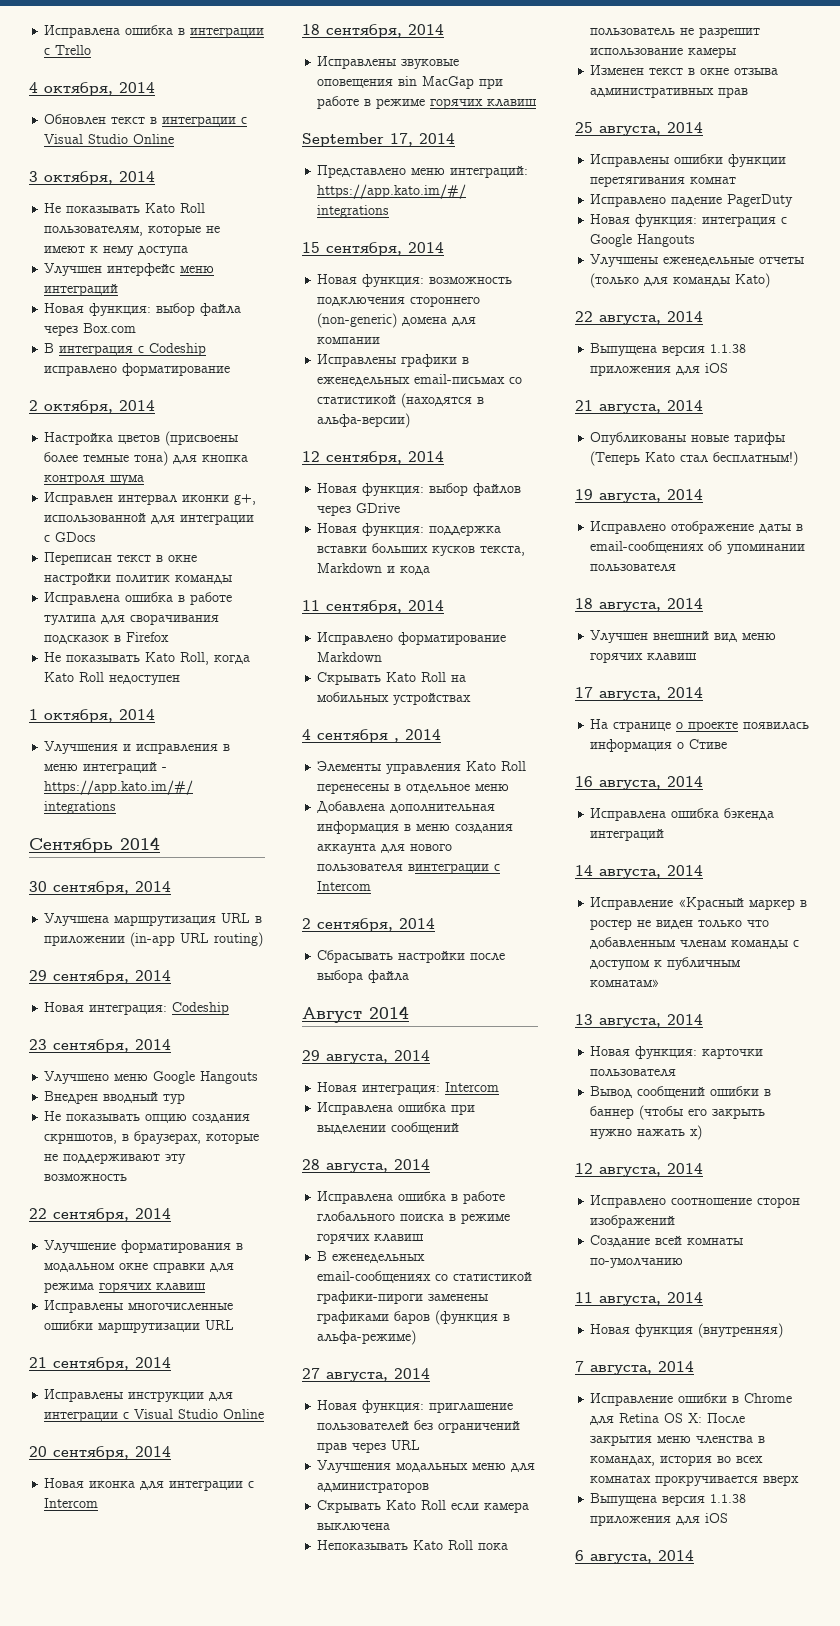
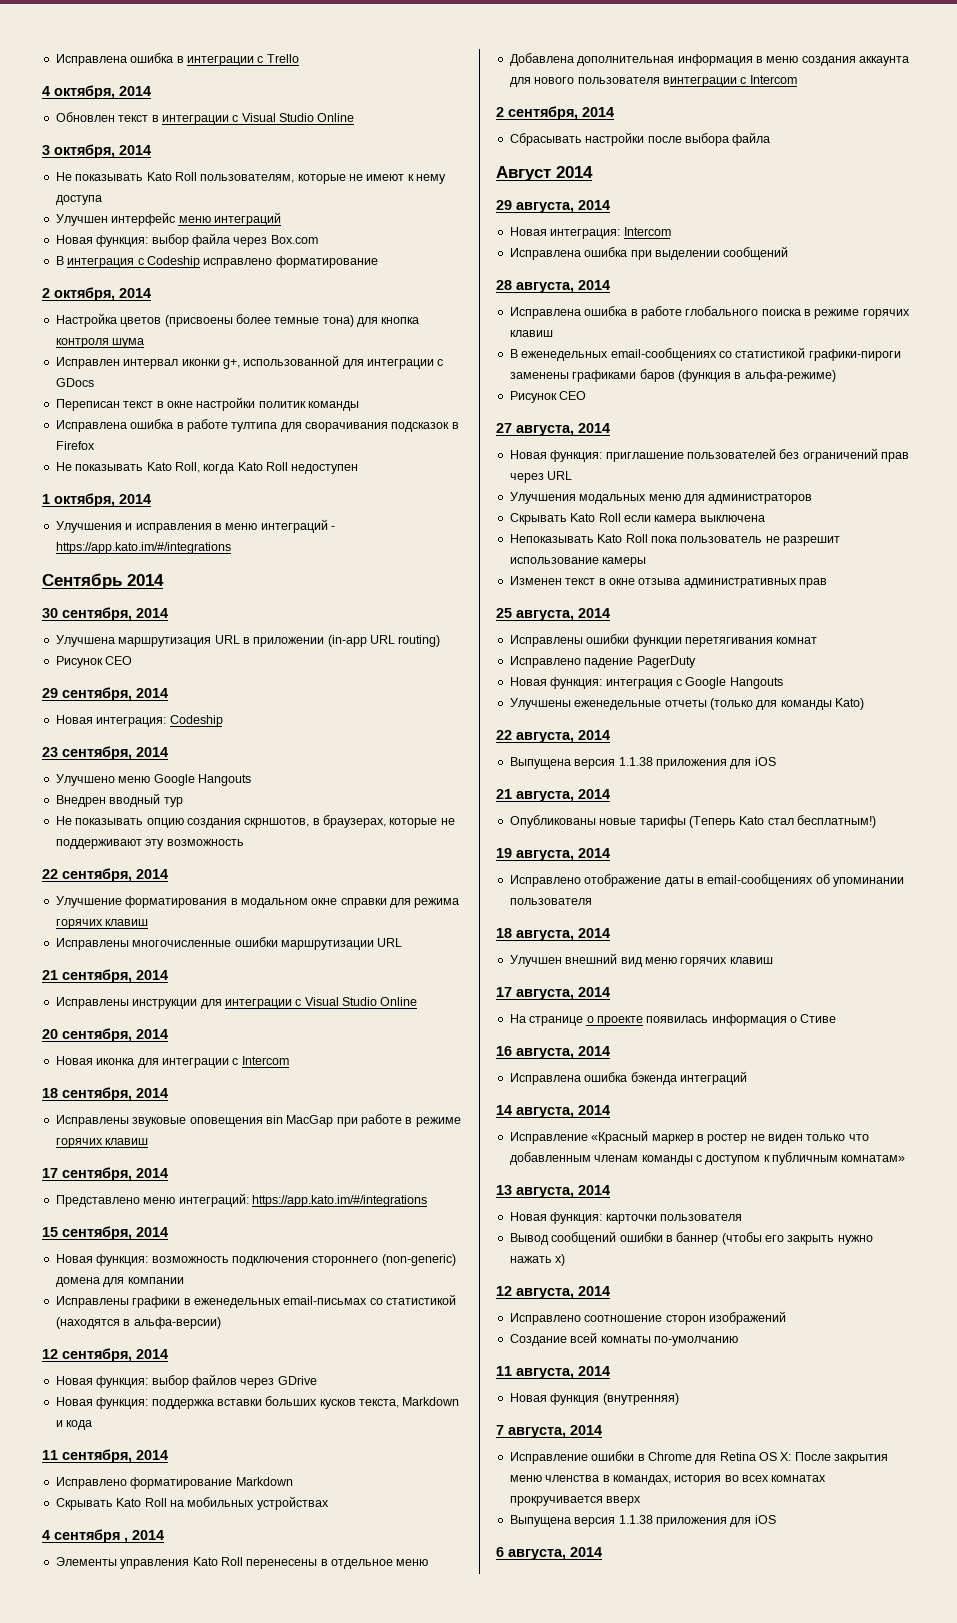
(264, 939) none -> [55,656,133,668] // Рисунок CEO
[302,133,413,147] September 17, -> [42,1167,132,1181] 17 сентября,
(417, 1337) none -> [509,391,587,403] // Рисунок CEO

